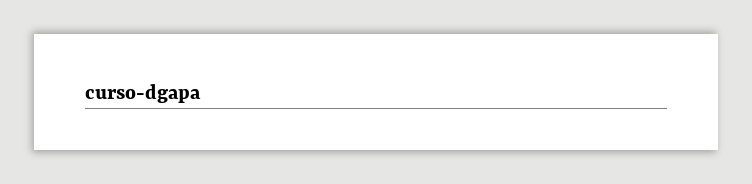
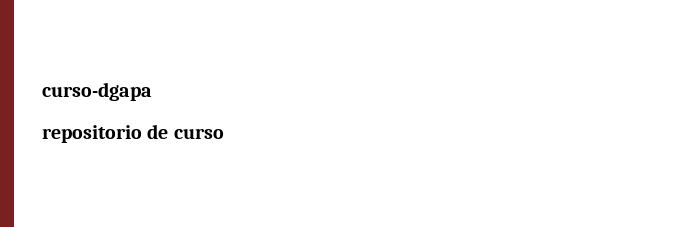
(201, 93) none -> [42,124,224,143] // repositorio de curso

